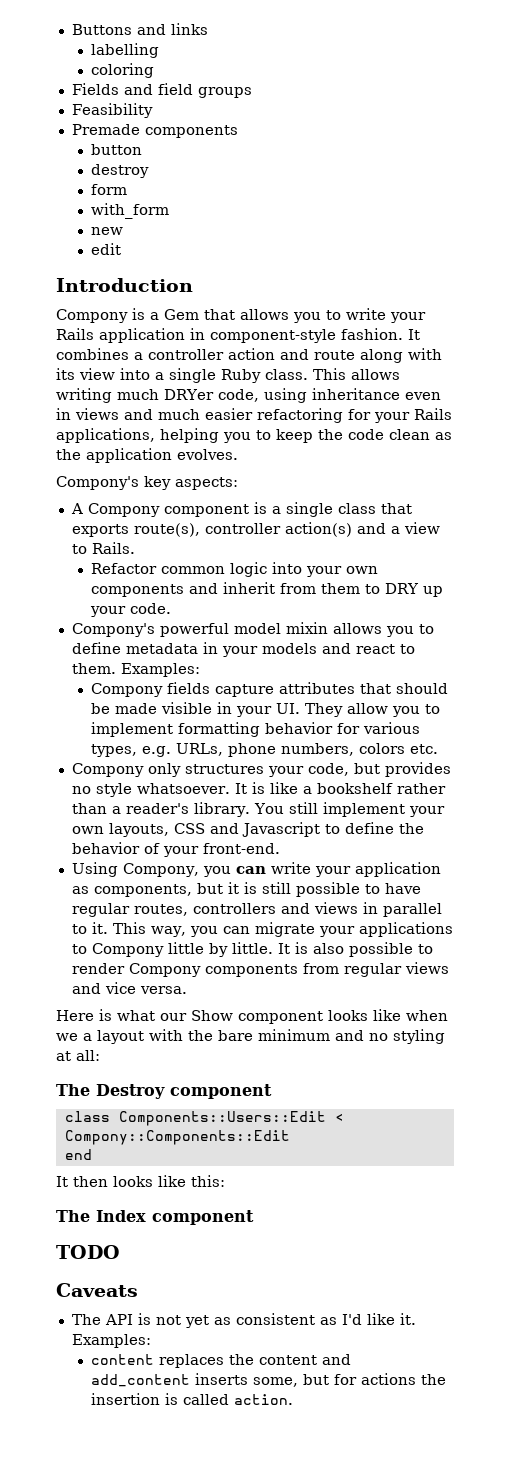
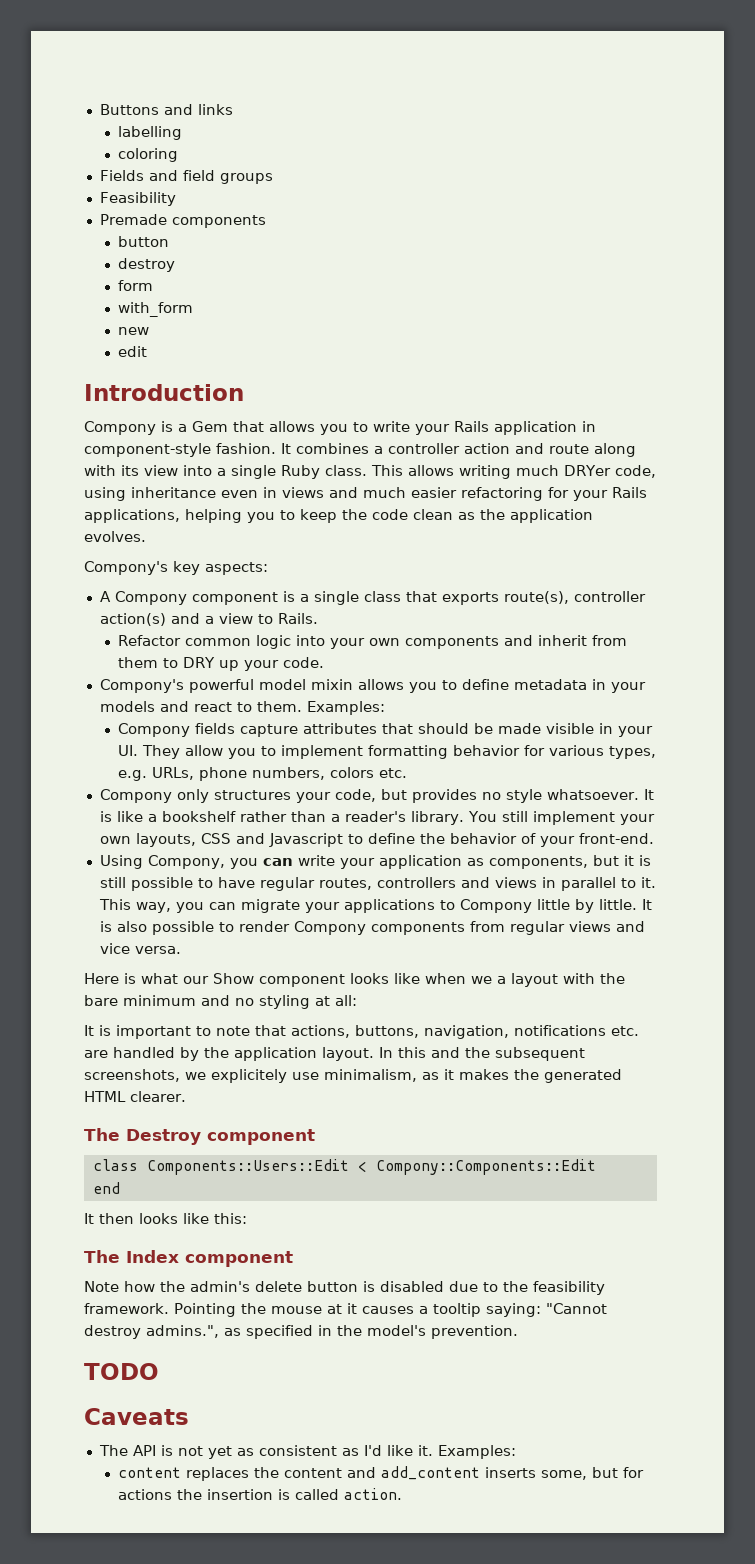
(100, 1055) none -> [84,1025,639,1039] [84,1047,585,1061] [84,1069,622,1083] [84,1091,186,1102] // It is important to note that actions, buttons, navigation, notifications etc. are handled by the application layout. In this and the subsequent screenshots, we explicitely use minimalism, as it makes the generated HTML clearer.
(254, 1217) none -> [84,1281,605,1295] [84,1303,607,1317] [84,1325,518,1339] // Note how the admin's delete button is disabled due to the feasibility framework. Pointing the mouse at it causes a tooltip saying: "Cannot destroy admins.", as specified in the model's prevention.

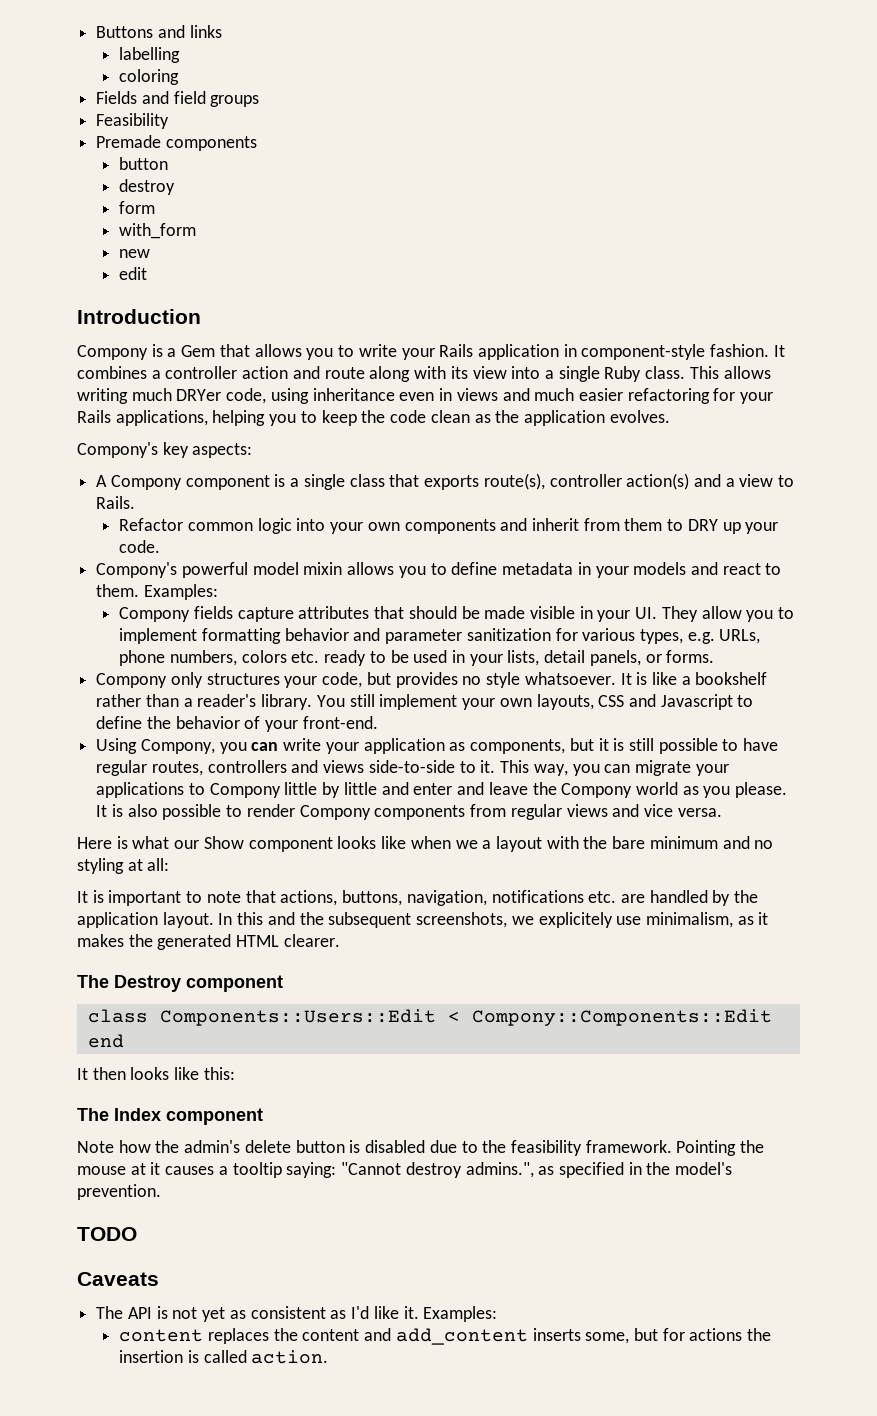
(520, 750) none -> [353,628,551,644] and parameter sanitization
(407, 773) none -> [324,650,715,666] ready to be used in your lists, detail panels, or forms.
[541,877,616,891] in parallel -> [368,760,455,773] side-to-side
[598,899,637,910] little. -> [343,782,788,798] little and enter and leave the Compony world as you please.

